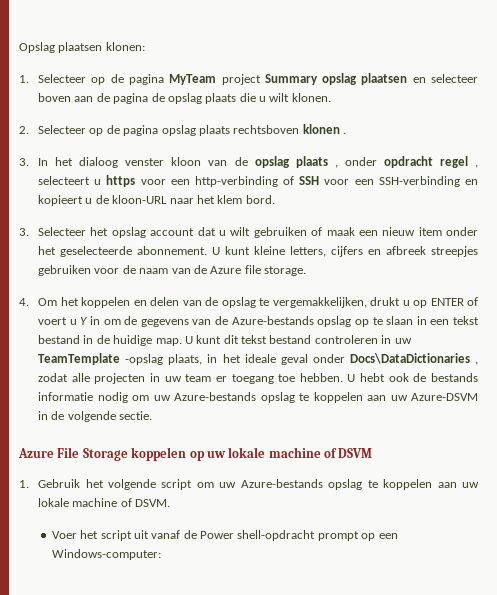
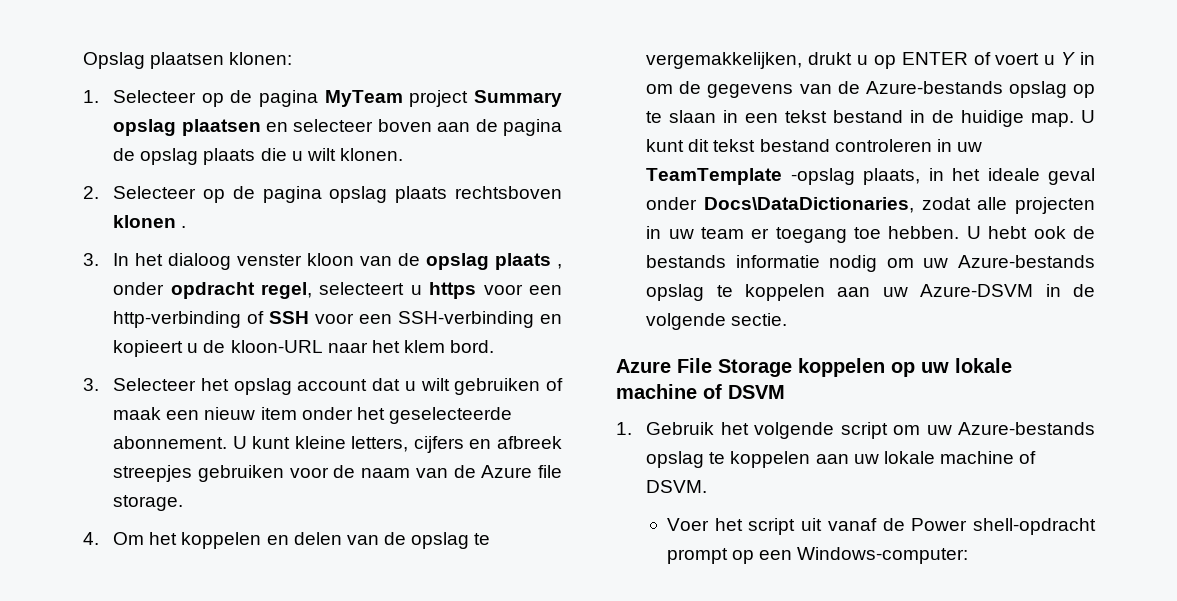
[439,156,478,168] regel , -> [260,282,312,299] regel,
[349,353,479,365] Docs\DataDictionaries , -> [703,197,914,213] Docs\DataDictionaries,

